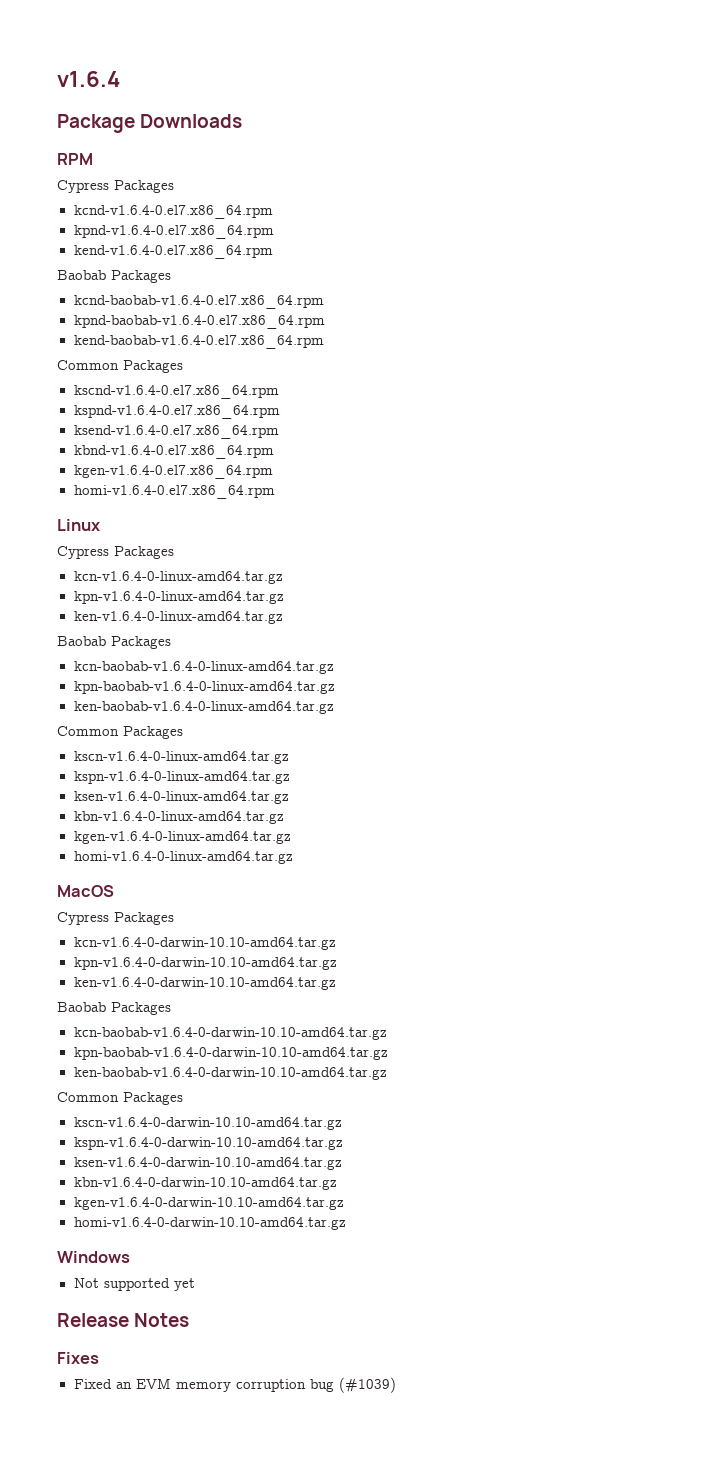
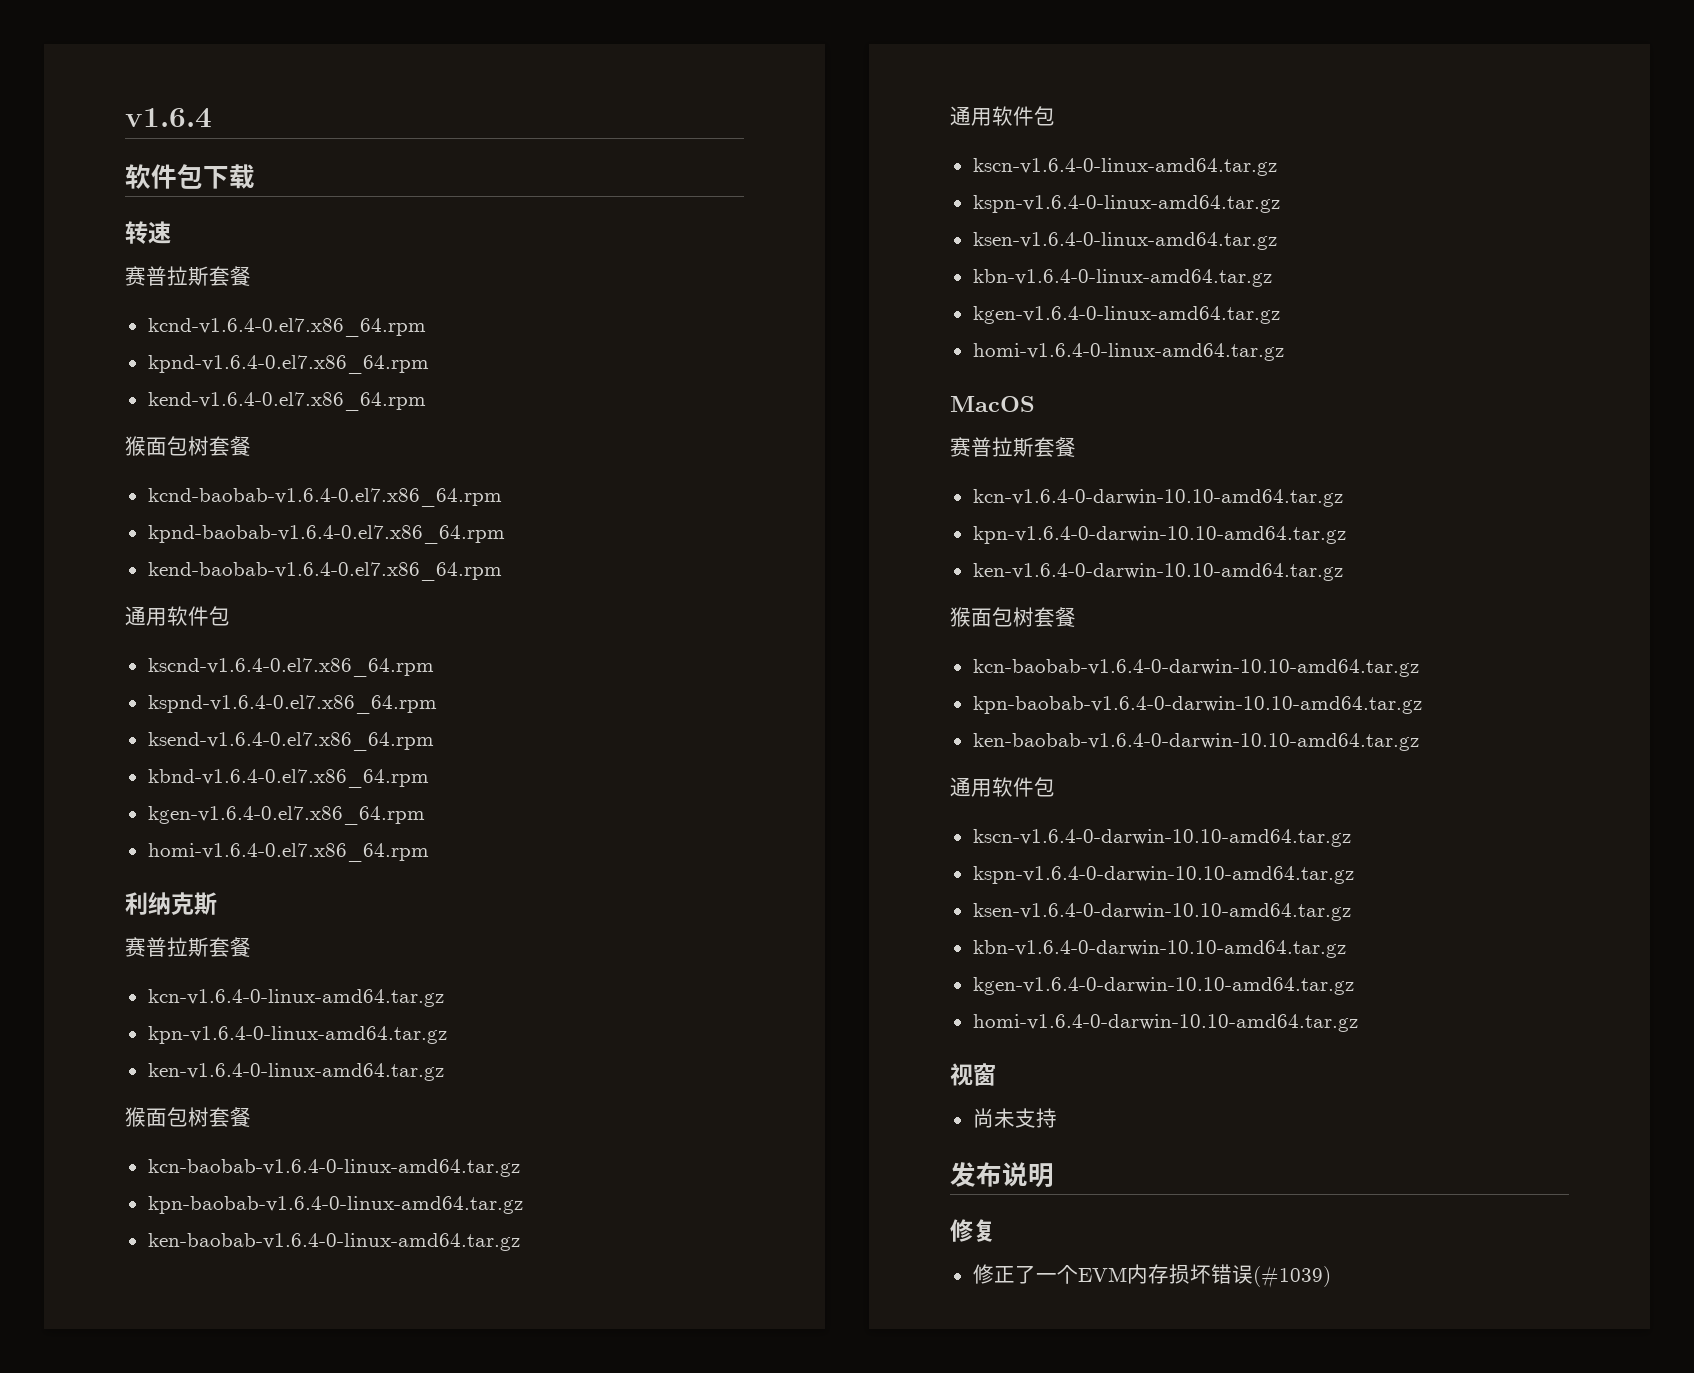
[57,114,243,133] [57,153,93,165] [57,180,174,193] Package Downloads // RPM // Cypress Packages -> [125,164,255,189] [125,221,171,244] [125,266,251,286] 软件包下载 // 转速 // 赛普拉斯套餐
[57,270,171,283] Baobab Packages -> [125,436,251,456] 猴面包树套餐
[57,360,183,373] Common Packages -> [125,606,230,626] 通用软件包
[57,519,100,531] [57,546,174,559] Linux // Cypress Packages -> [125,892,217,915] [125,937,251,957] 利纳克斯 // 赛普拉斯套餐
[57,636,171,649] Baobab Packages -> [125,1107,251,1127] 猴面包树套餐
[57,726,183,739] Common Packages -> [950,106,1055,126] 通用软件包
[57,912,174,925] Cypress Packages -> [950,437,1076,457] 赛普拉斯套餐
[57,1002,171,1015] Baobab Packages -> [950,607,1076,627] 猴面包树套餐
[57,1092,183,1105] Common Packages -> [950,777,1055,797] 通用软件包
[57,1251,130,1263] [73,1278,195,1291] [57,1313,190,1327] [57,1352,99,1364] [73,1378,334,1392] Windows // Not supported yet // Release Notes // Fixes // Fixed an EVM memory corruption bug -> [950,1063,996,1086] [972,1108,1057,1128] [950,1162,1054,1188] [950,1219,996,1242] [972,1264,1253,1284] 视窗 // 尚未支持 // 发布说明 // 修复 // 修正了一个EVM内存损坏错误

